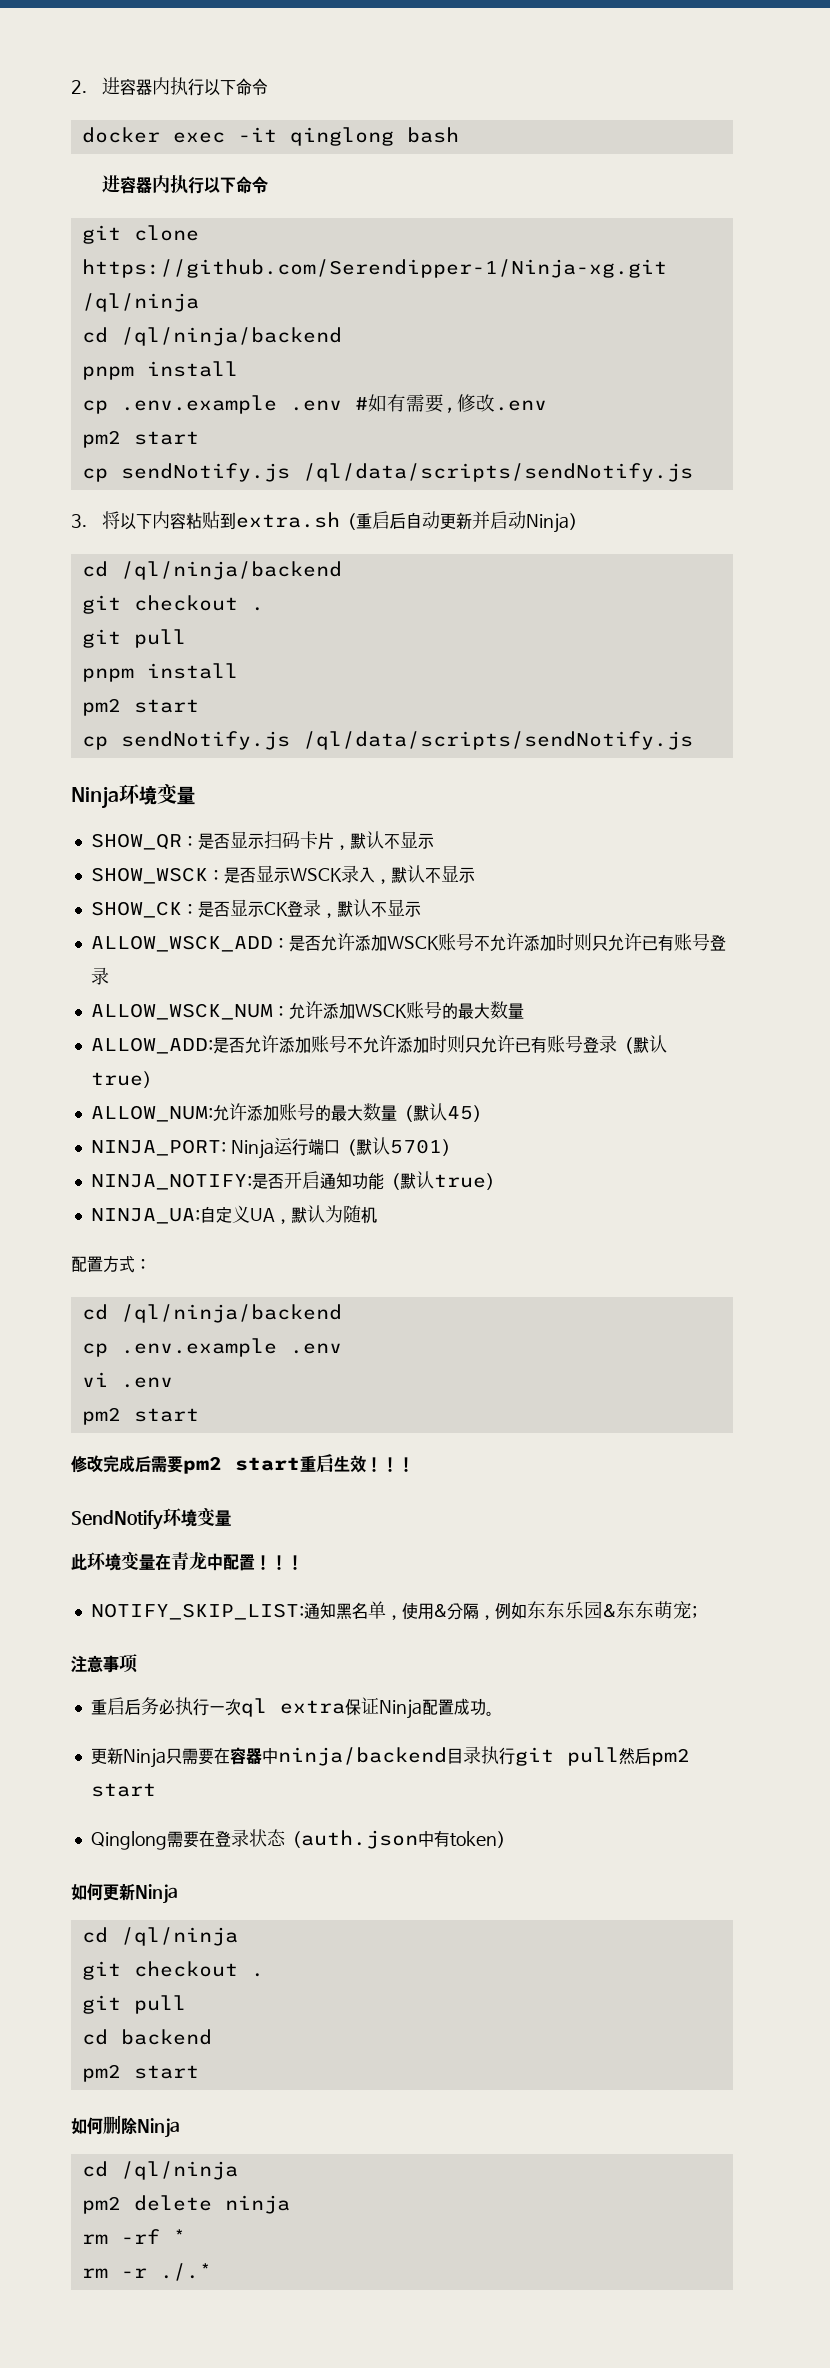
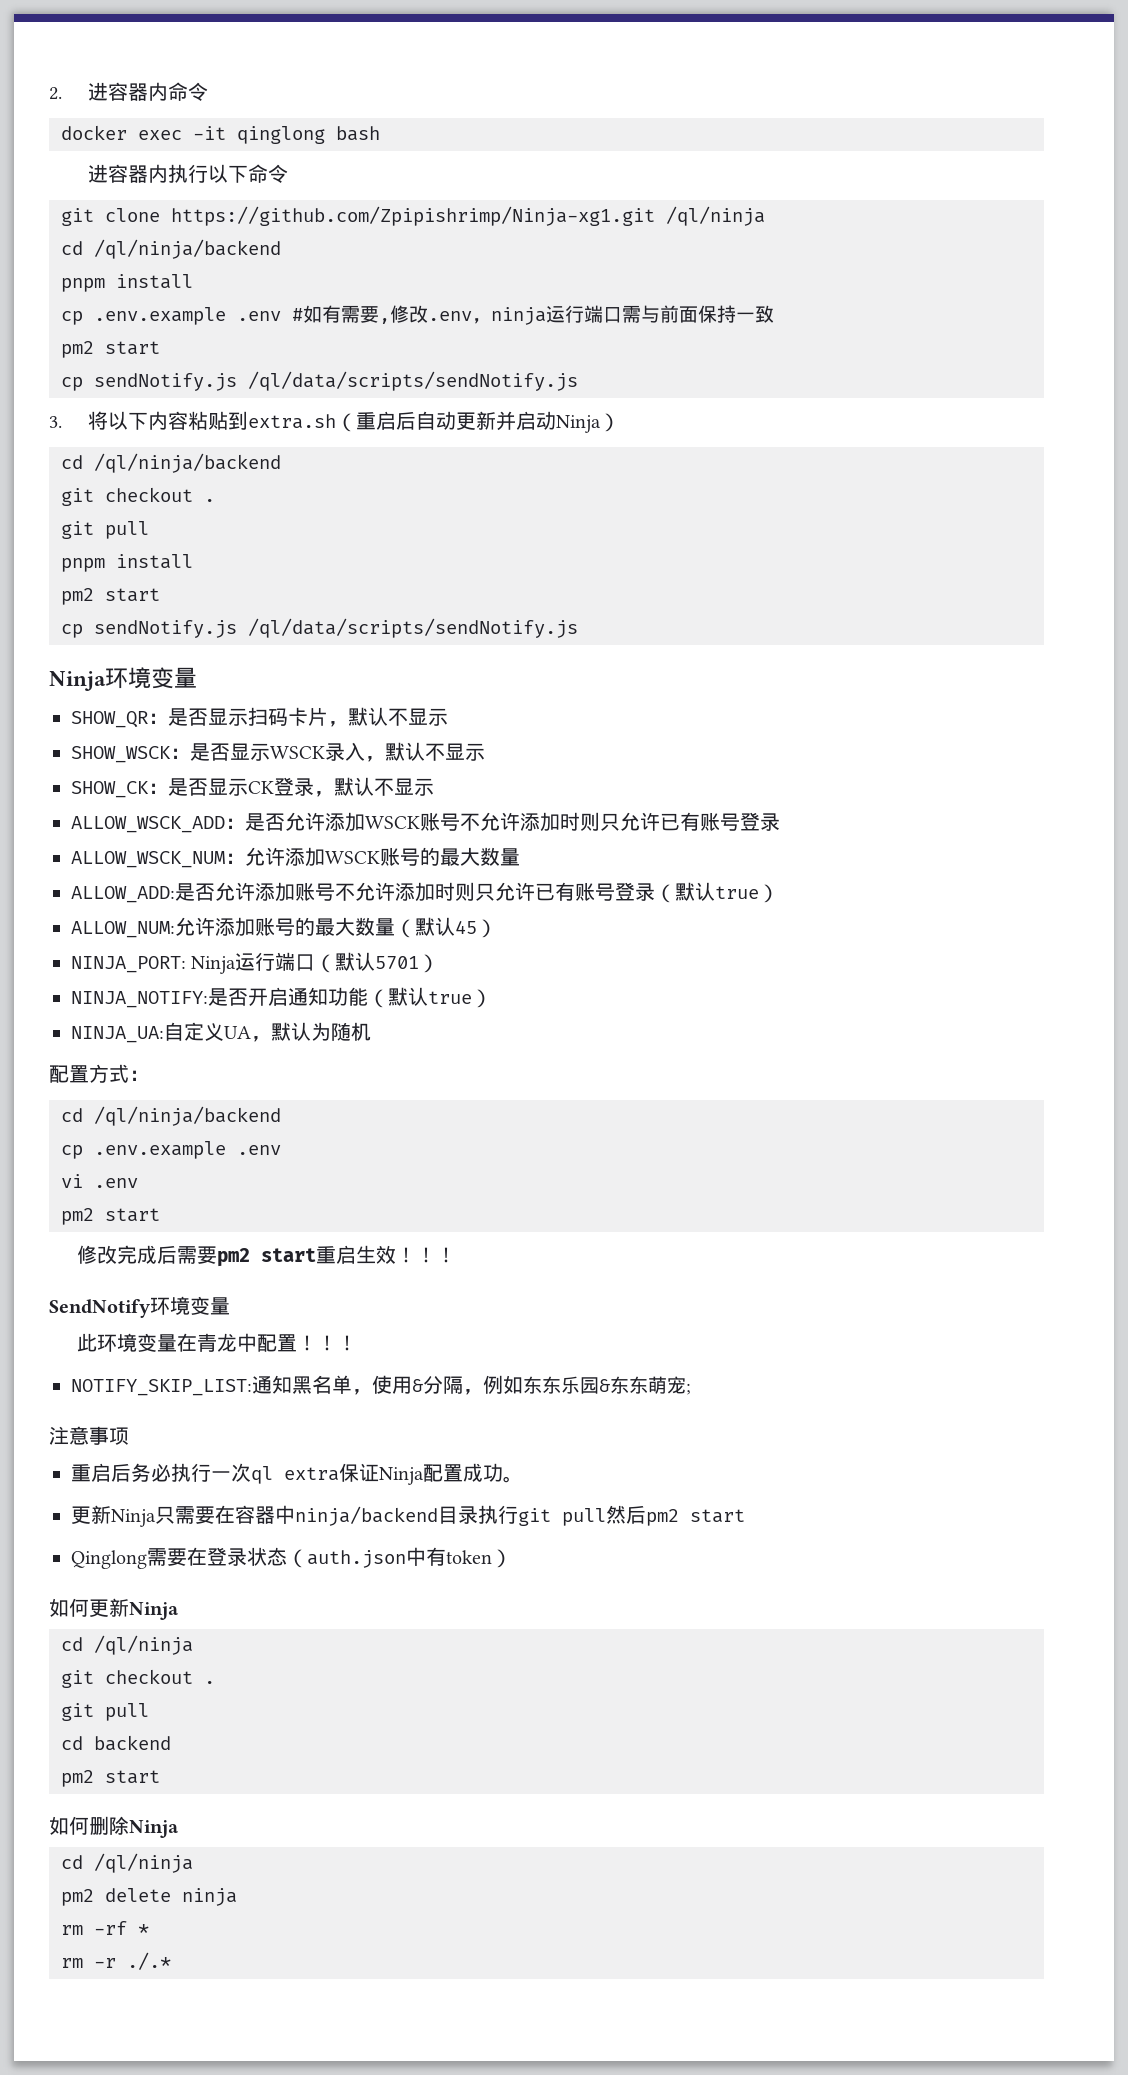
[169,77,236,96] 执行以下 -> (168, 91) none
[81,259,667,278] https://github.com/Serendipper-1/Ninja-xg.git -> [171,206,655,226] https://github.com/Zpipishrimp/Ninja-xg1.git
(547, 405) none -> [472,305,774,325] ，ninja运行端口需与前面保持一致

